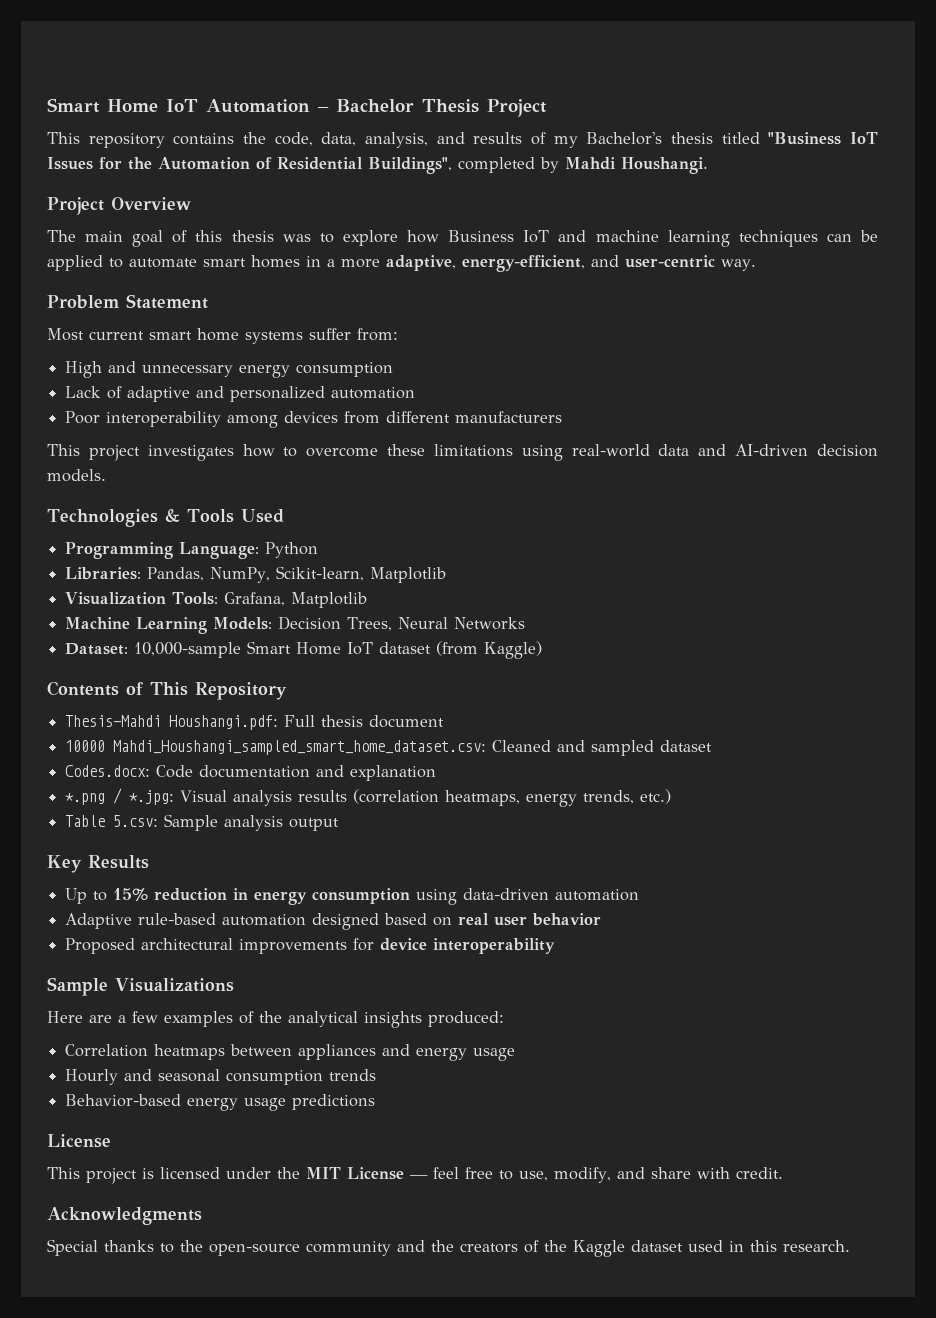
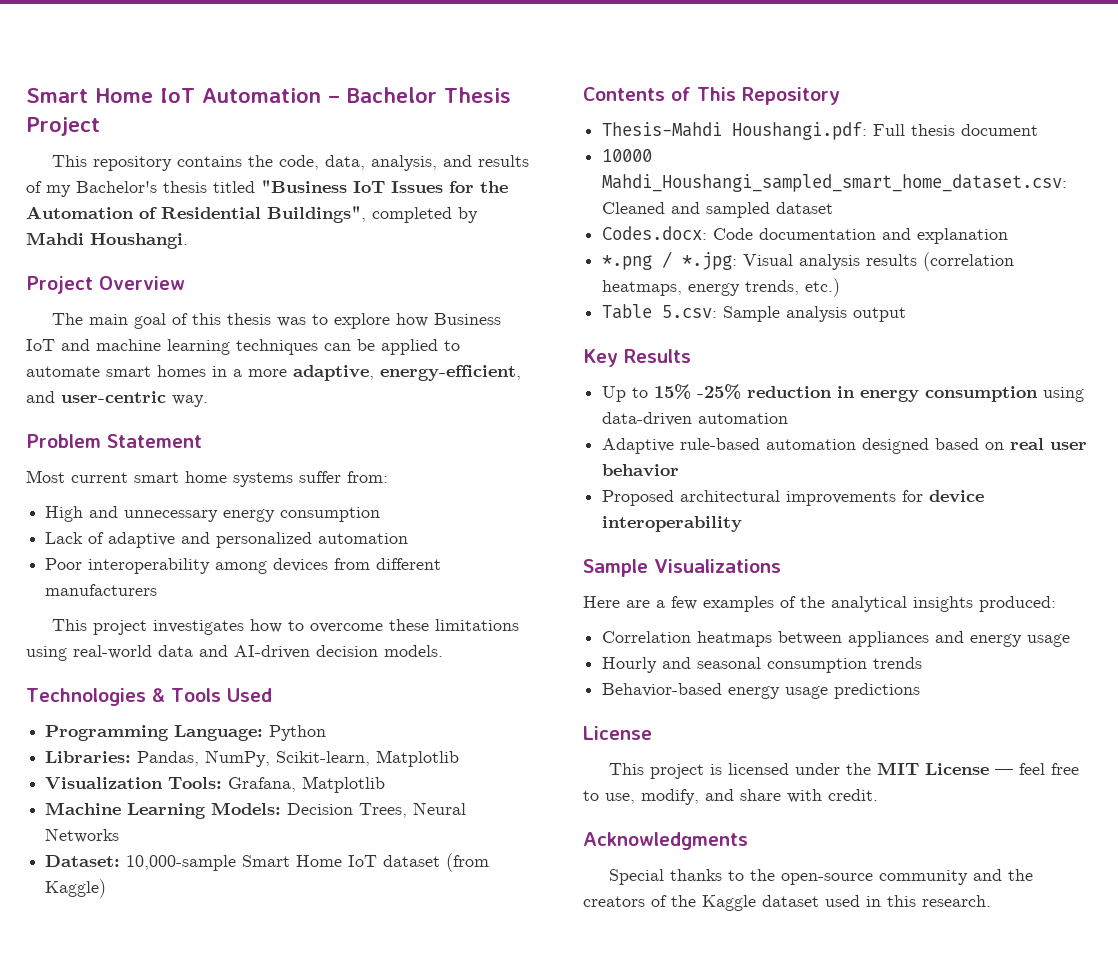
(149, 894) none -> [697,384,742,399] -25%

